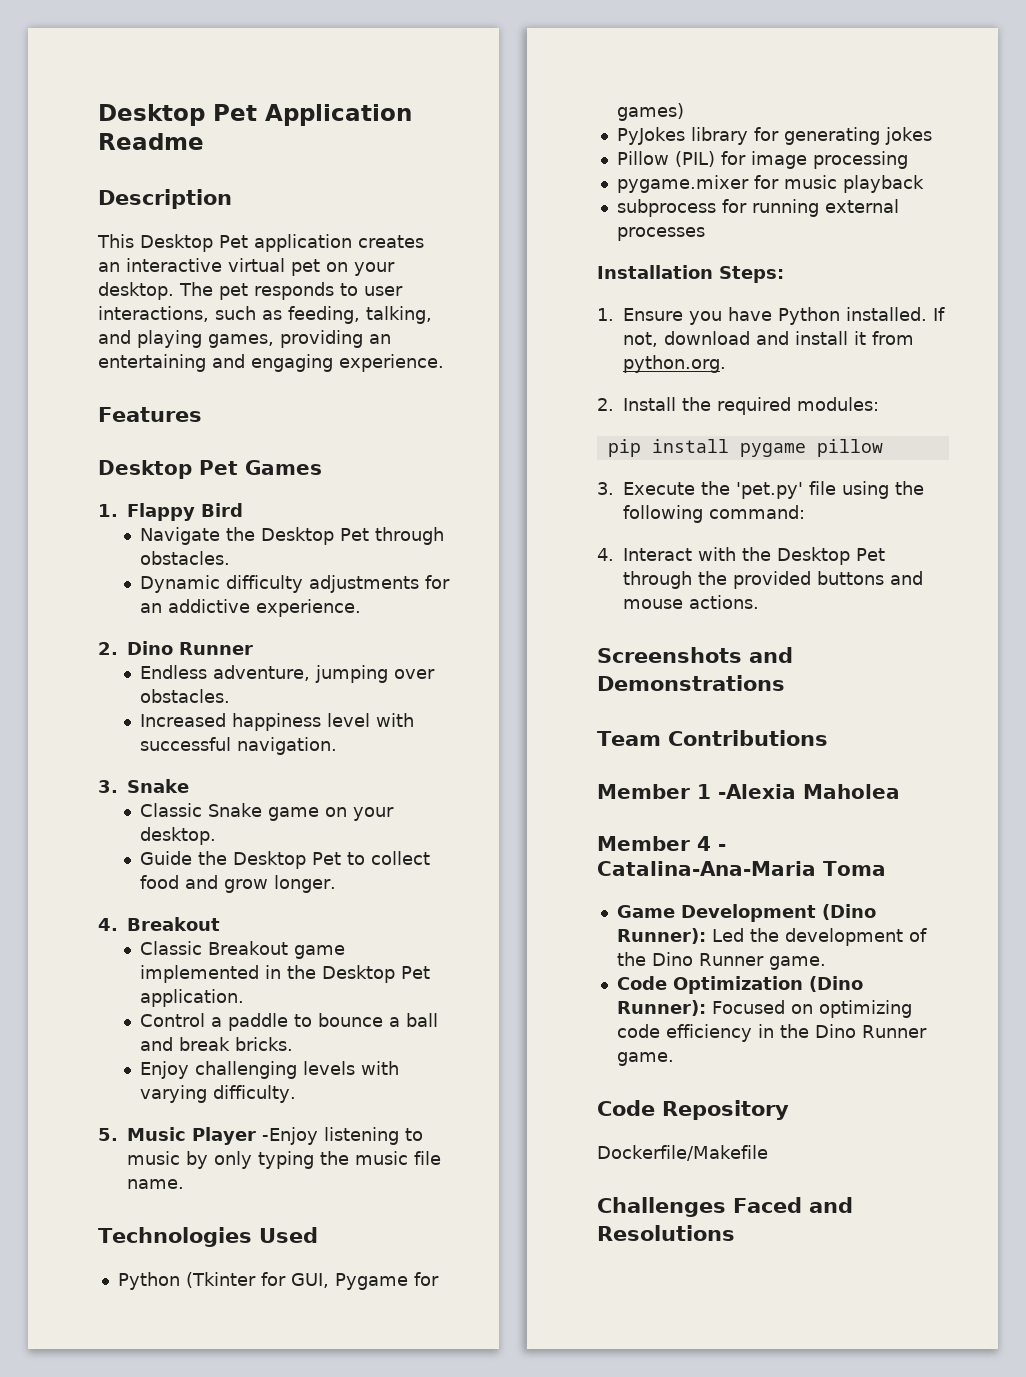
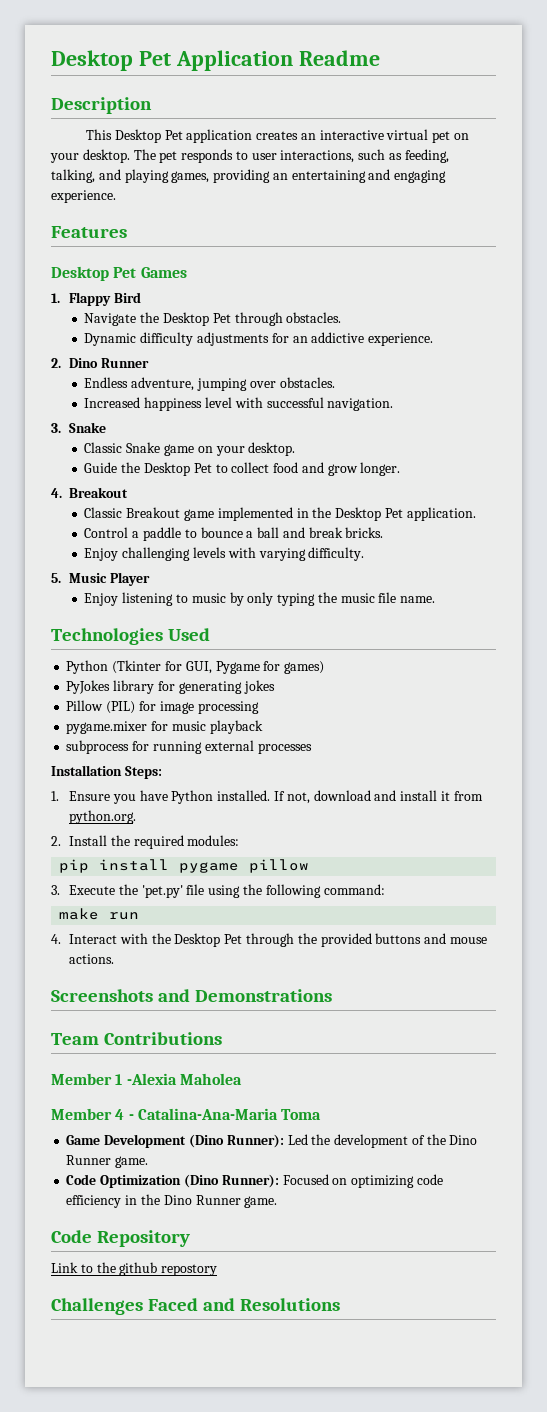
[262,1127,318,1145] -Enjoy -> [84,593,119,606] // Enjoy
(805, 512) none -> [59,908,140,920] // make run
[597,1145,768,1161] Dockerfile/Makefile -> [51,1262,218,1276] Link to the github repostory

